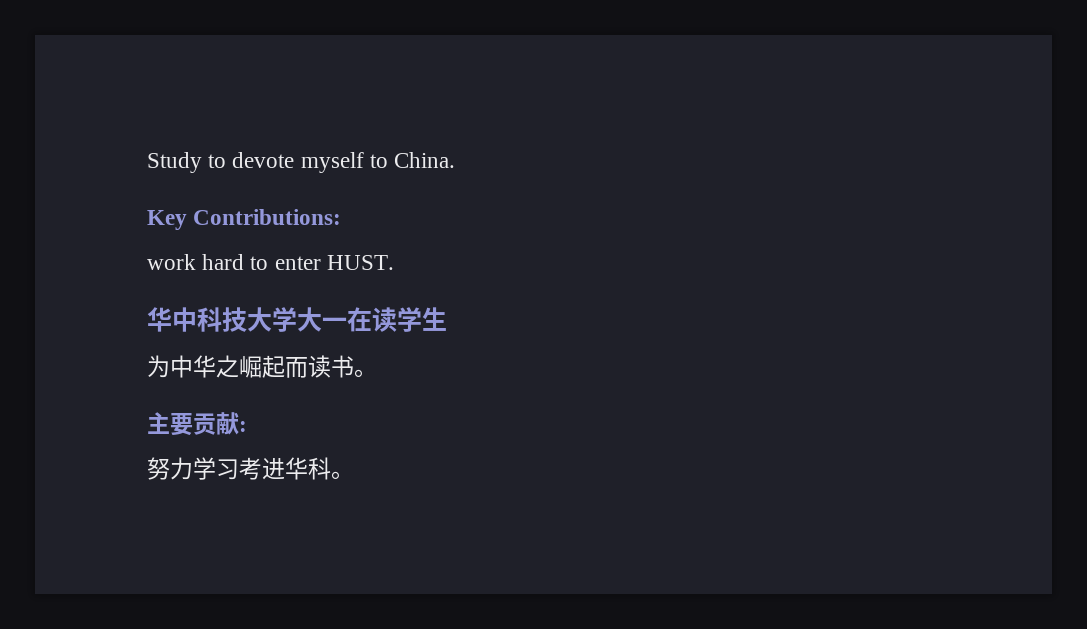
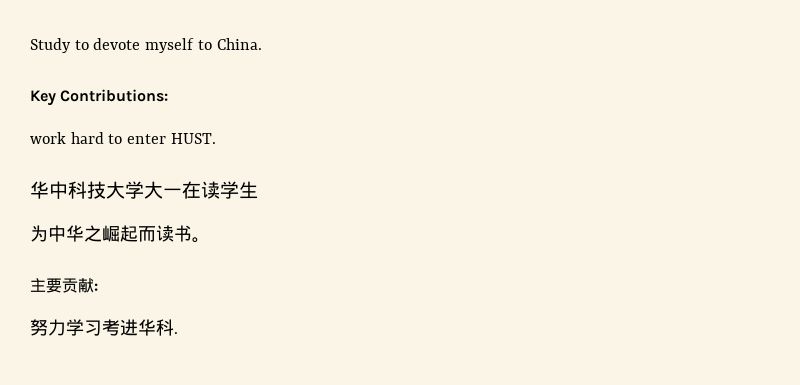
[331,471,354,479] 。 -> [174,332,178,334] .

